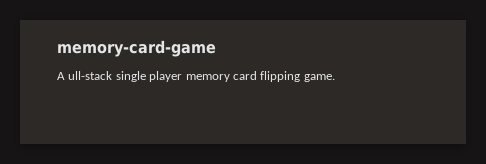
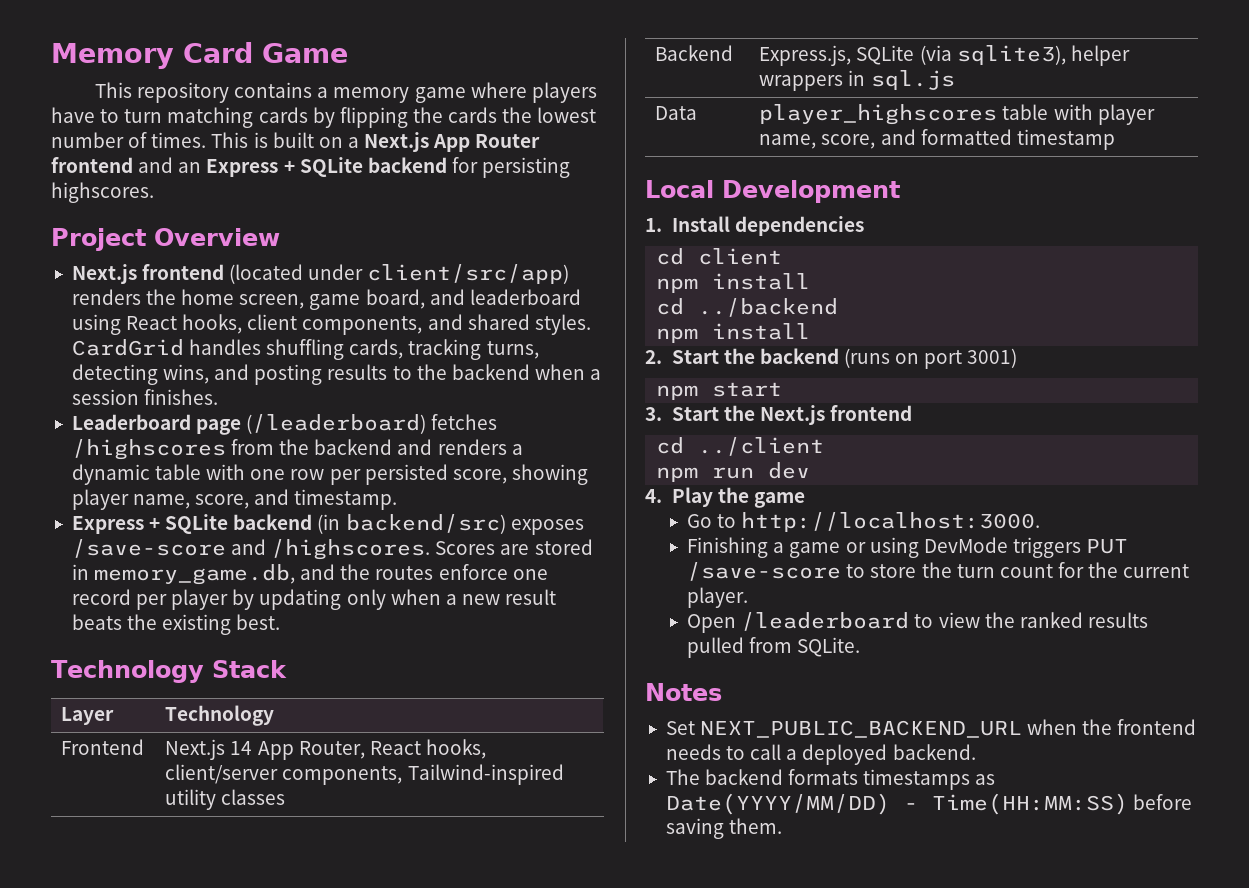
[57,40,216,57] [57,71,335,82] memory-card-game // A ull-stack single player memory card flipping game. -> [51,42,348,69] [94,82,597,103] [51,107,597,128] [51,132,541,152] [51,157,571,178] [51,182,154,203] [51,228,280,251] [71,264,570,284] [71,289,581,310] [71,314,591,335] [71,339,539,360] [71,364,602,385] [71,389,219,405] [71,414,498,435] [71,439,523,460] [71,464,588,485] [71,489,398,510] [71,514,584,535] [71,539,593,560] [71,564,548,585] [71,589,557,610] [71,614,281,635] [51,660,287,683] [61,707,115,725] [165,705,275,726] [61,739,145,755] [165,739,486,760] [165,764,564,785] [165,789,286,810] [655,45,734,61] [759,45,1130,66] [759,70,955,91] [655,106,698,120] [759,104,1155,125] [759,129,1115,150] [645,180,900,203] [645,216,864,236] [656,248,783,265] [656,273,811,293] [656,298,839,317] [656,323,811,343] [645,348,1018,369] [656,382,783,400] [645,405,912,425] [656,437,825,456] [656,462,811,482] [645,487,805,508] [687,512,1041,532] [687,537,1129,558] [687,562,1190,581] [687,587,749,608] [687,612,1148,633] [687,637,861,658] [645,683,722,701] [665,719,1197,738] [665,744,976,765] [665,769,996,790] [665,793,1193,815] [665,818,783,839] Memory Card Game // This repository contains a memory game where players have to turn matching cards by flipping the cards the lowest number of times. This is built on a Next.js App Router frontend and an Express + SQLite backend for persisting highscores. // Project Overview // Next.js frontend (located under client/src/app) renders the home screen, game board, and leaderboard using React hooks, client components, and shared styles. CardGrid handles shuffling cards, tracking turns, detecting wins, and posting results to the backend when a session finishes. // Leaderboard page (/leaderboard) fetches /highscores from the backend and renders a dynamic table with one row per persisted score, showing player name, score, and timestamp. // Express + SQLite backend (in backend/src) exposes /save-score and /highscores. Scores are stored in memory_game.db, and the routes enforce one record per player by updating only when a new result beats the existing best. // Technology Stack // Layer | Technology // Frontend | Next.js 14 App Router, React hooks, client/server components, Tailwind-inspired utility classes // Backend | Express.js, SQLite (via sqlite3), helper wrappers in sql.js // Data | player_highscores table with player name, score, and formatted timestamp // Local Development // 1. Install dependencies // cd client // npm install // cd ../backend // npm install // 2. Start the backend (runs on port 3001) // npm start // 3. Start the Next.js frontend // cd ../client // npm run dev // 4. Play the game // Go to http://localhost:3000. // Finishing a game or using DevMode triggers PUT /save-score to store the turn count for the current player. // Open /leaderboard to view the ranked results pulled from SQLite. // Notes // Set NEXT_PUBLIC_BACKEND_URL when the frontend needs to call a deployed backend. // The backend formats timestamps as Date(YYYY/MM/DD) - Time(HH:MM:SS) before saving them.

